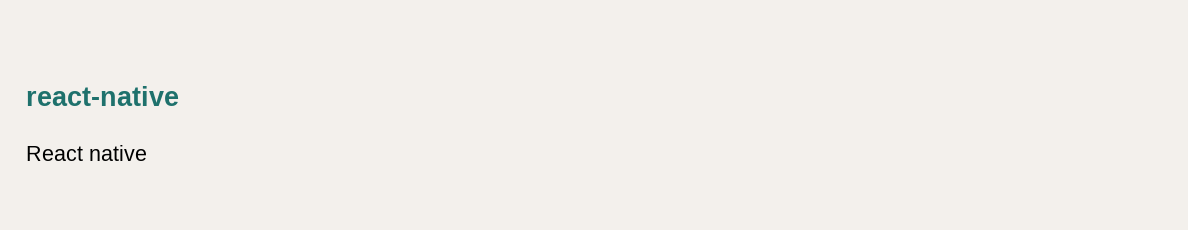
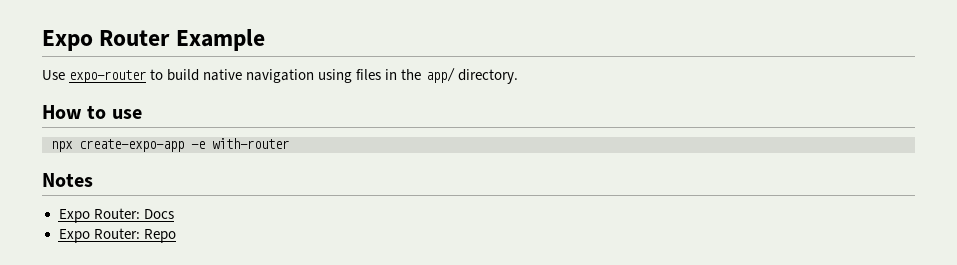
[26,86,179,106] [26,145,147,161] react-native // React native -> [42,29,265,51] [42,67,518,84] [42,105,142,119] [51,138,289,152] [42,173,93,187] [58,208,174,223] [58,228,176,243] Expo Router Example // Use expo-router to build native navigation using files in the app/ directory. // How to use // npx create-expo-app -e with-router // Notes // Expo Router: Docs // Expo Router: Repo

